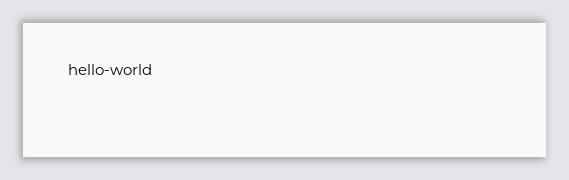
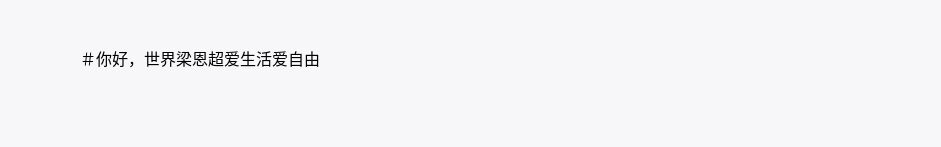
[68,64,152,75] hello-world -> [80,51,320,68] ＃你好，世界梁恩超爱生活爱自由

